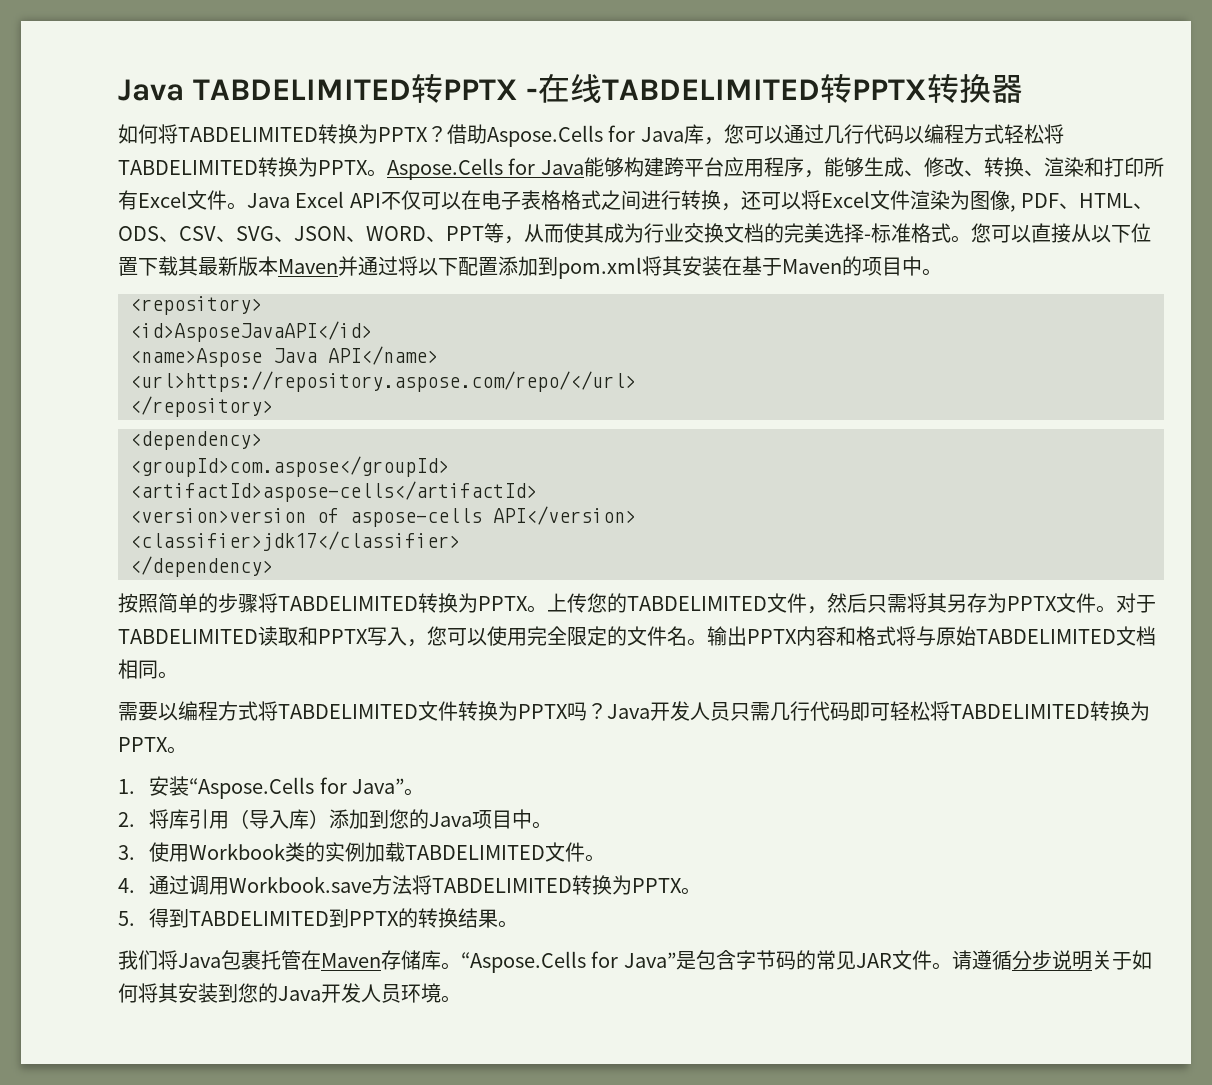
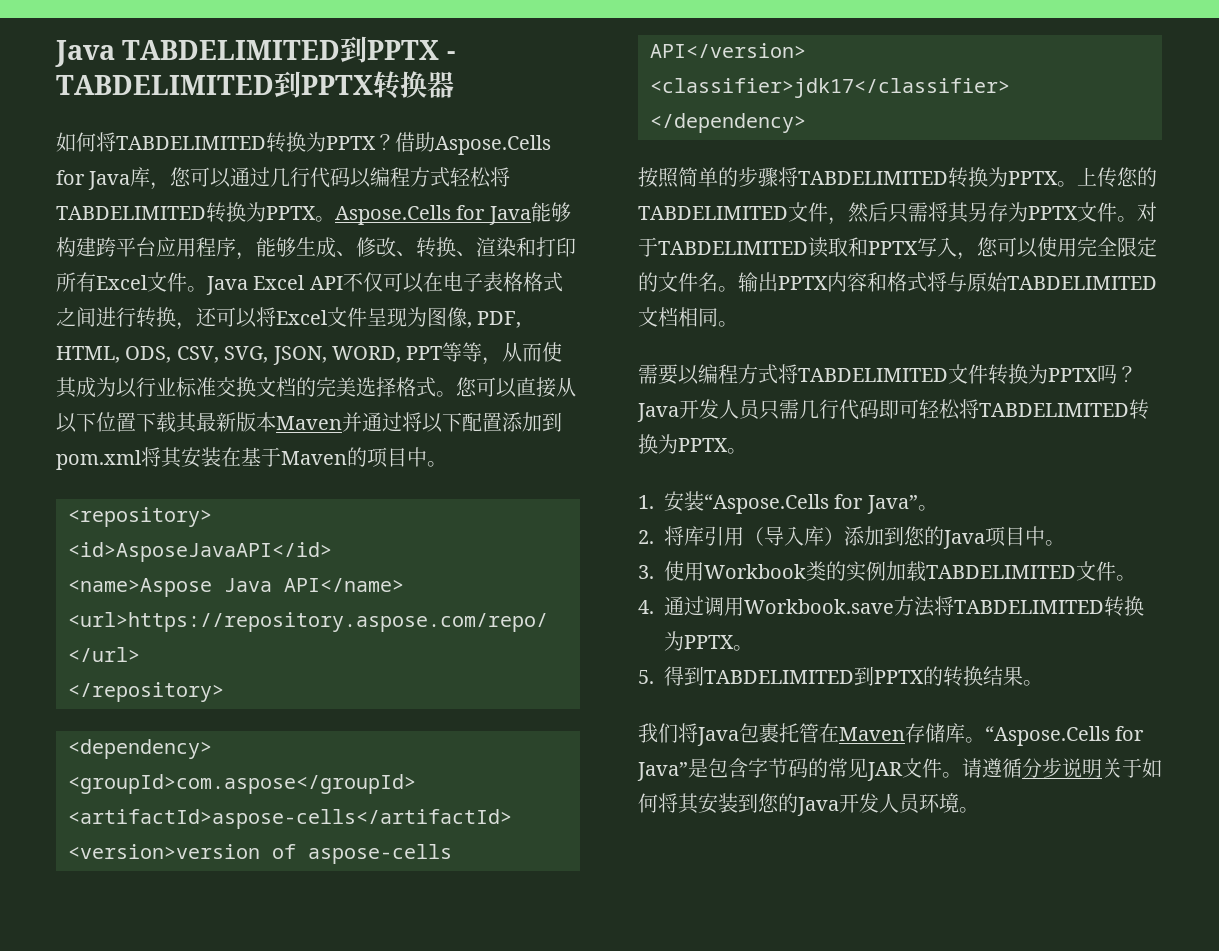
[410,74,443,103] 转 -> [340,36,368,63] 到
[538,74,853,103] 在线TABDELIMITED转 -> [56,71,301,98] TABDELIMITED到
[909,190,950,210] 渲染 -> [367,308,407,327] 呈现
[1021,193,1154,209] [118,226,484,242] PDF、HTML、ODS、CSV、SVG、JSON、WORD、PPT -> [477,311,522,328] [56,342,463,365] PDF, HTML, ODS, CSV, SVG, JSON, WORD, PPT等
[644,223,684,243] 行业 -> [116,377,216,398] 以行业标准
[864,223,911,243] -标准 -> (396, 387) none

